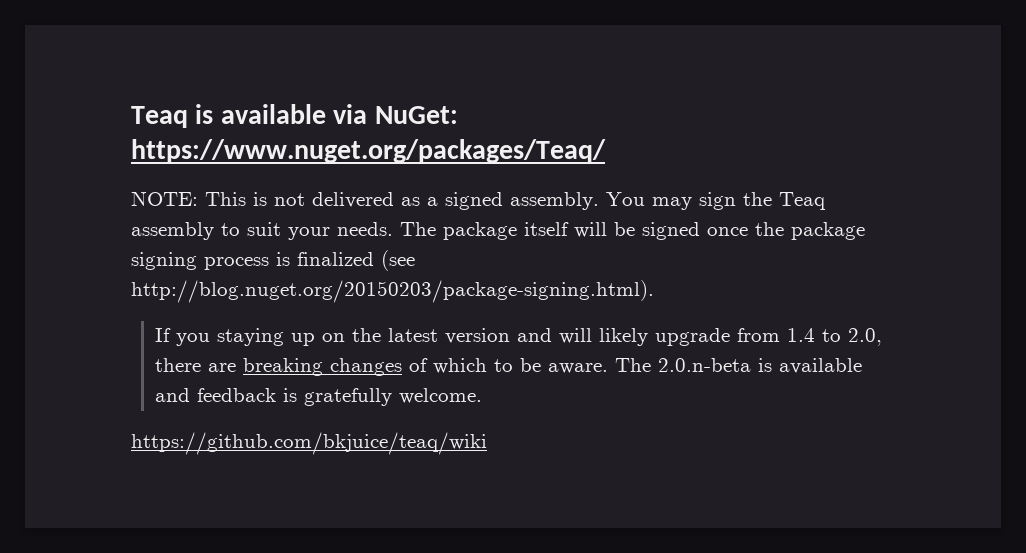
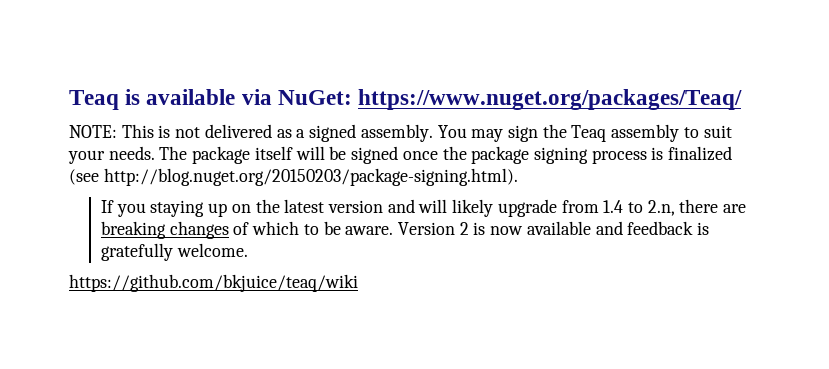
[848,328,883,346] 2.0, -> [647,200,675,216] 2.n,
[615,358,773,372] The 2.0.n-beta is -> [397,222,524,235] Version 2 is now

